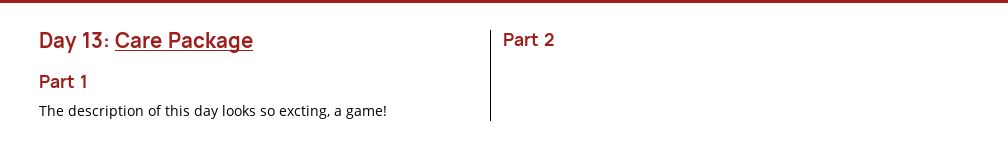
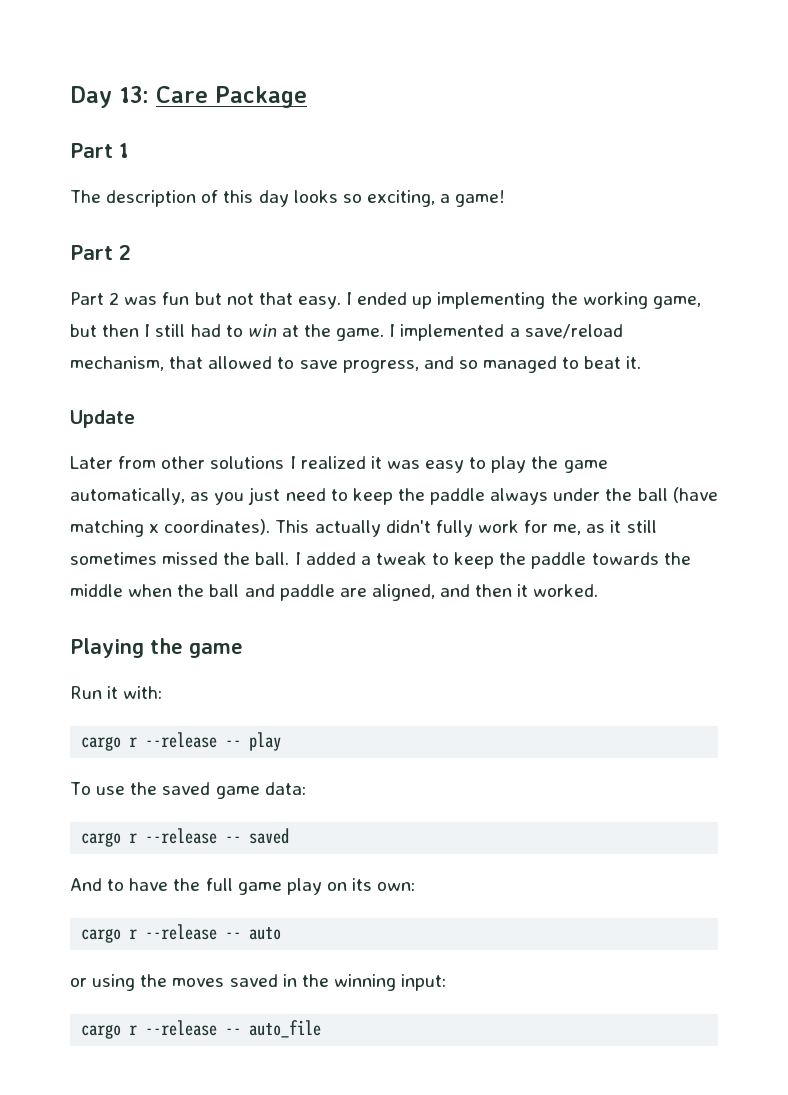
[279,105,330,119] excting, -> [366,190,435,207] exciting,
(554, 39) none -> [70,292,701,309] [70,324,623,341] [70,356,642,373] [70,410,135,428] [70,456,608,473] [70,487,718,505] [70,519,657,537] [70,552,691,569] [70,584,599,601] [70,638,243,658] [70,686,163,699] [81,732,282,751] [70,782,306,799] [81,828,290,847] [70,878,416,895] [81,924,282,943] [70,974,447,991] [81,1020,322,1039] // Part 2 was fun but not that easy. I ended up implementing the working game, but then I still had to win at the game. I implemented a save/reload mechanism, that allowed to save progress, and so managed to beat it. // Update // Later from other solutions I realized it was easy to play the game automatically, as you just need to keep the paddle always under the ball (have matching x coordinates). This actually didn't fully work for me, as it still sometimes missed the ball. I added a tweak to keep the paddle towards the middle when the ball and paddle are aligned, and then it worked. // Playing the game // Run it with: // cargo r --release -- play // To use the saved game data: // cargo r --release -- saved // And to have the full game play on its own: // cargo r --release -- auto // or using the moves saved in the winning input: // cargo r --release -- auto_file

